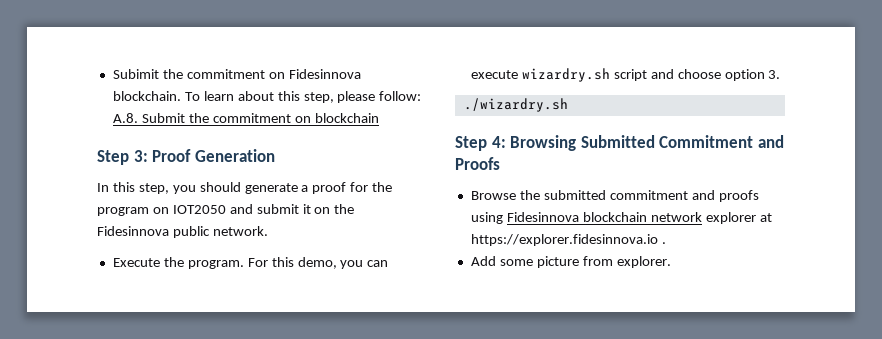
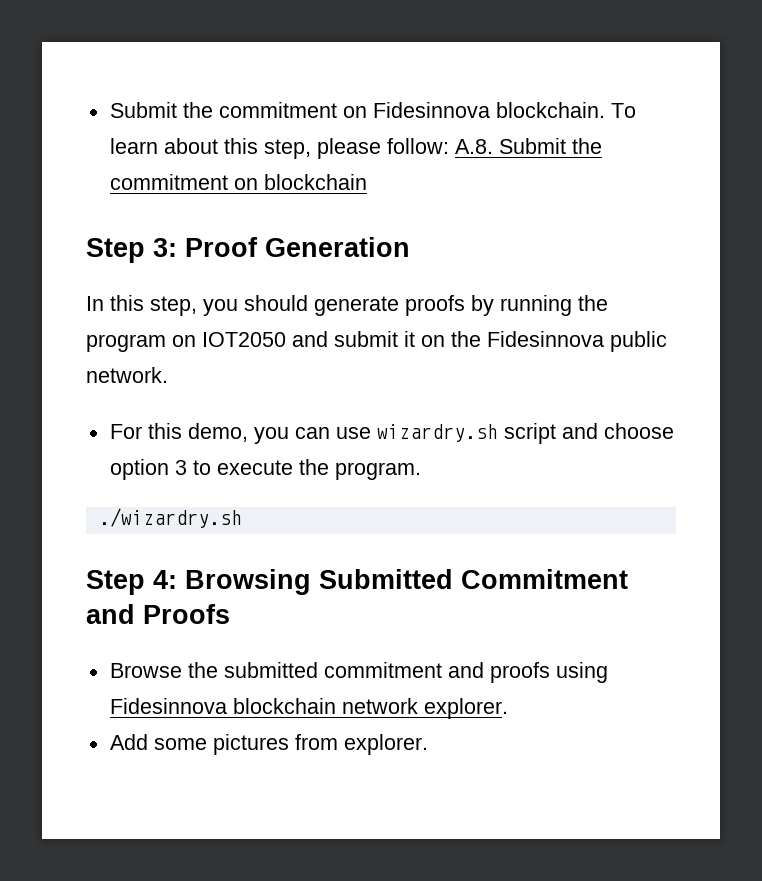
[112,69,159,79] Subimit -> [109,102,177,118] Submit
[301,182,369,194] a proof for -> [405,295,572,316] proofs by running
[112,257,244,269] Execute the program. -> (168, 375) none
[470,70,518,79] execute -> [335,427,371,439] use
[768,70,781,79] 3. -> [174,459,421,480] 3 to execute the program.
[705,212,772,224] [470,234,666,246] explorer at https://explorer.fidesinnova.io . -> [423,698,508,719] explorer.
[536,256,579,268] picture -> [212,734,289,755] pictures

